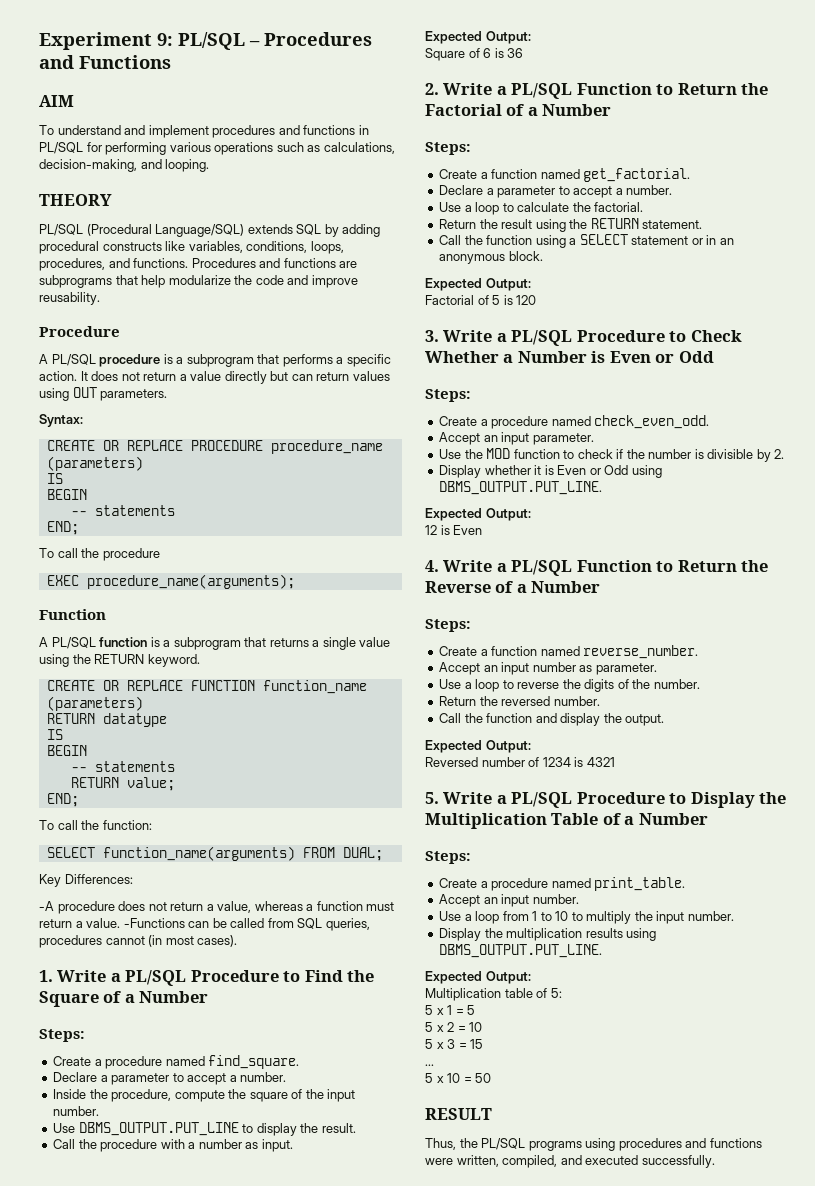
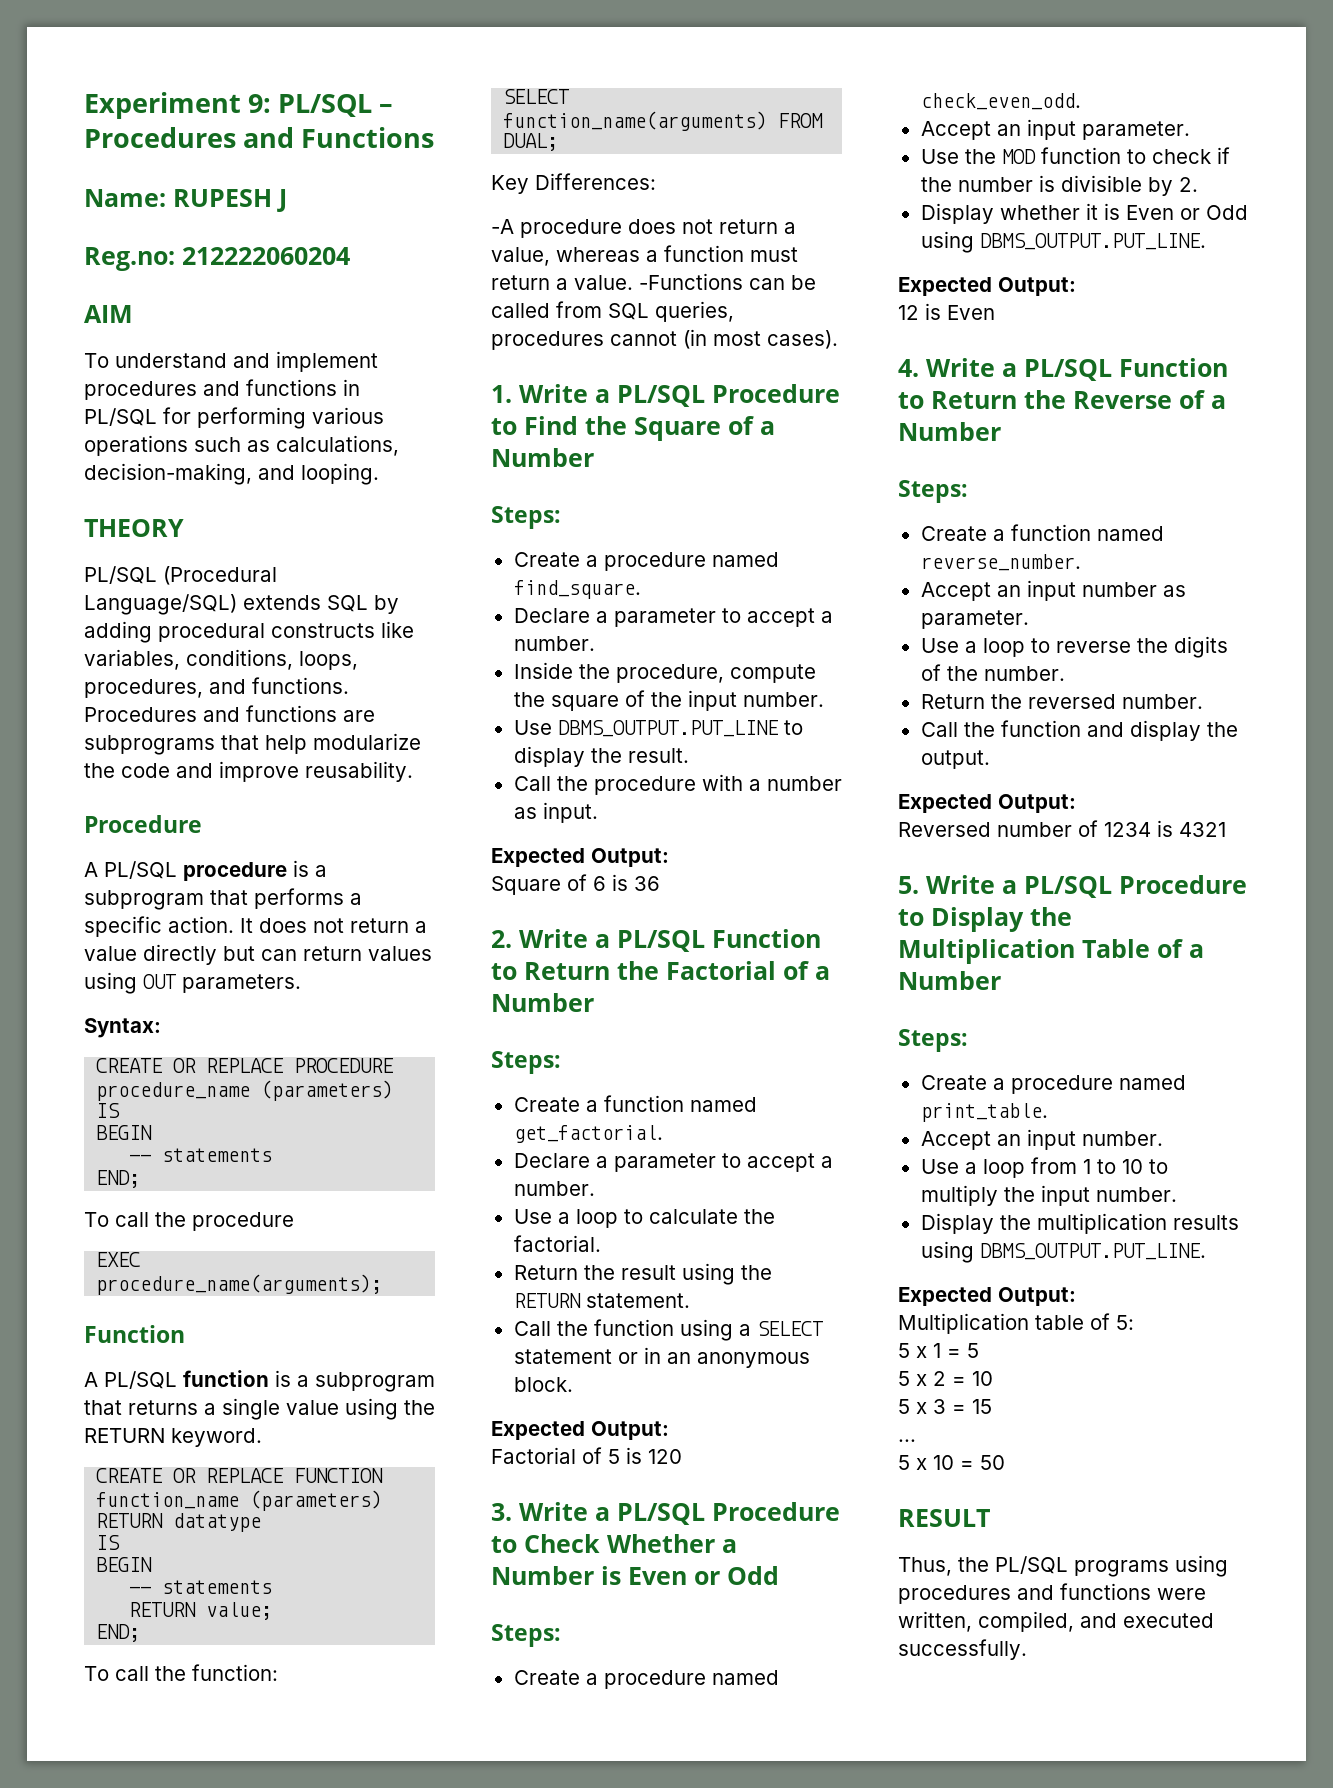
(171, 62) none -> [84,189,287,212] [84,247,350,271] // Name: RUPESH J // Reg.no: 212222060204

